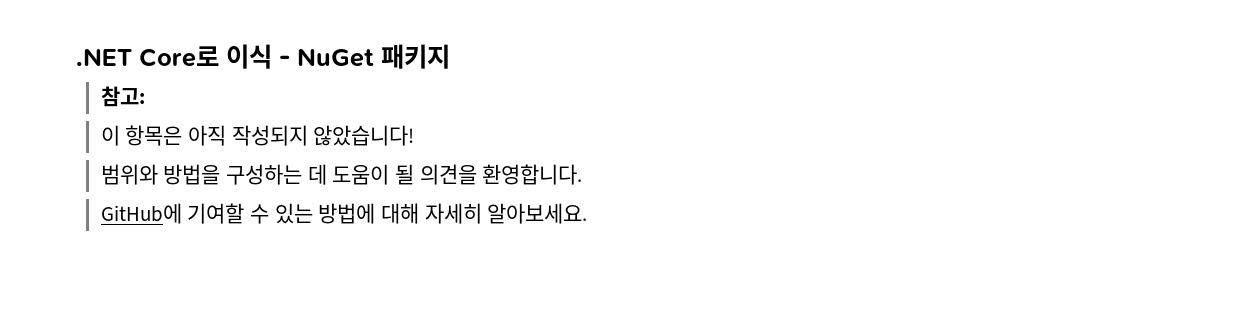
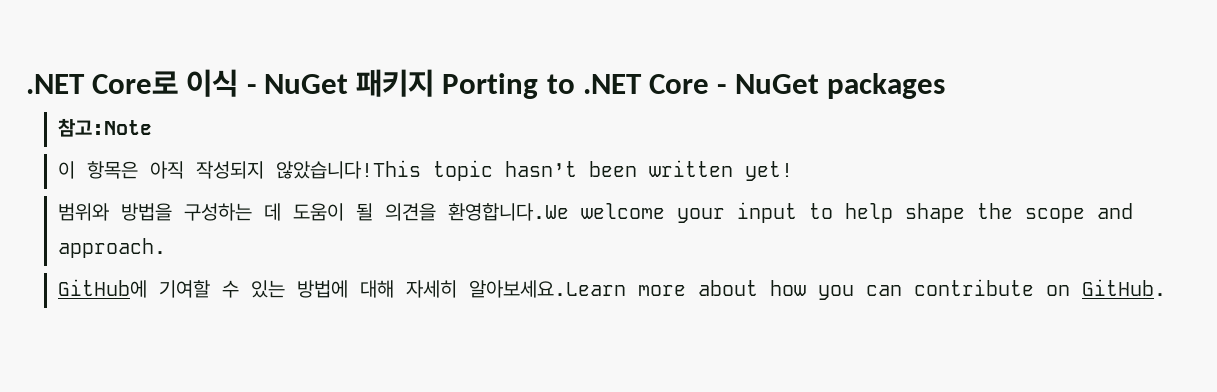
[100,86,145,107] [100,125,415,146] // 참고: // 이 항목은 아직 작성되지 않았습니다! -> [442,73,945,99] [57,118,152,137] [57,160,793,181] Porting to .NET Core - NuGet packages // 참고:Note // 이 항목은 아직 작성되지 않았습니다!This topic hasn’t been written yet!
[482,164,583,185] 환영합니다. -> [447,202,1133,223] [57,238,166,258] 환영합니다.We welcome your input to help shape the scope and approach.
[487,203,588,224] 알아보세요. -> [468,279,1166,300] 알아보세요.Learn more about how you can contribute on GitHub.

